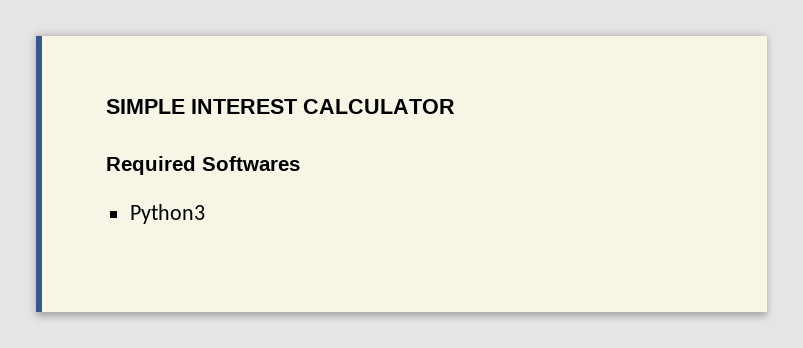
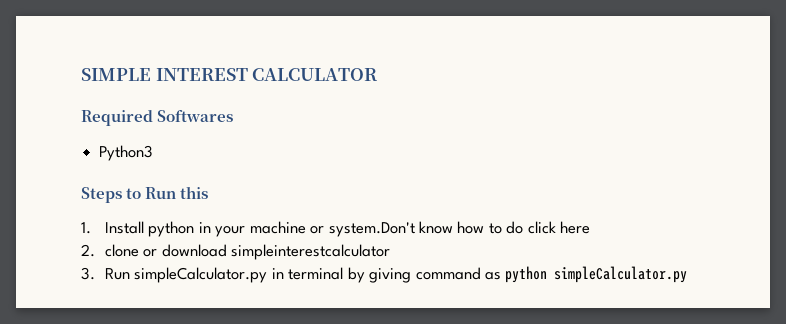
(205, 214) none -> [81,186,209,203] [81,221,591,237] [81,244,391,260] [81,266,688,283] // Steps to Run this // 1. Install python in your machine or system.Don't know how to do click here // 2. clone or download simpleinterestcalculator // 3. Run simpleCalculator.py in terminal by giving command as python simpleCalculator.py

